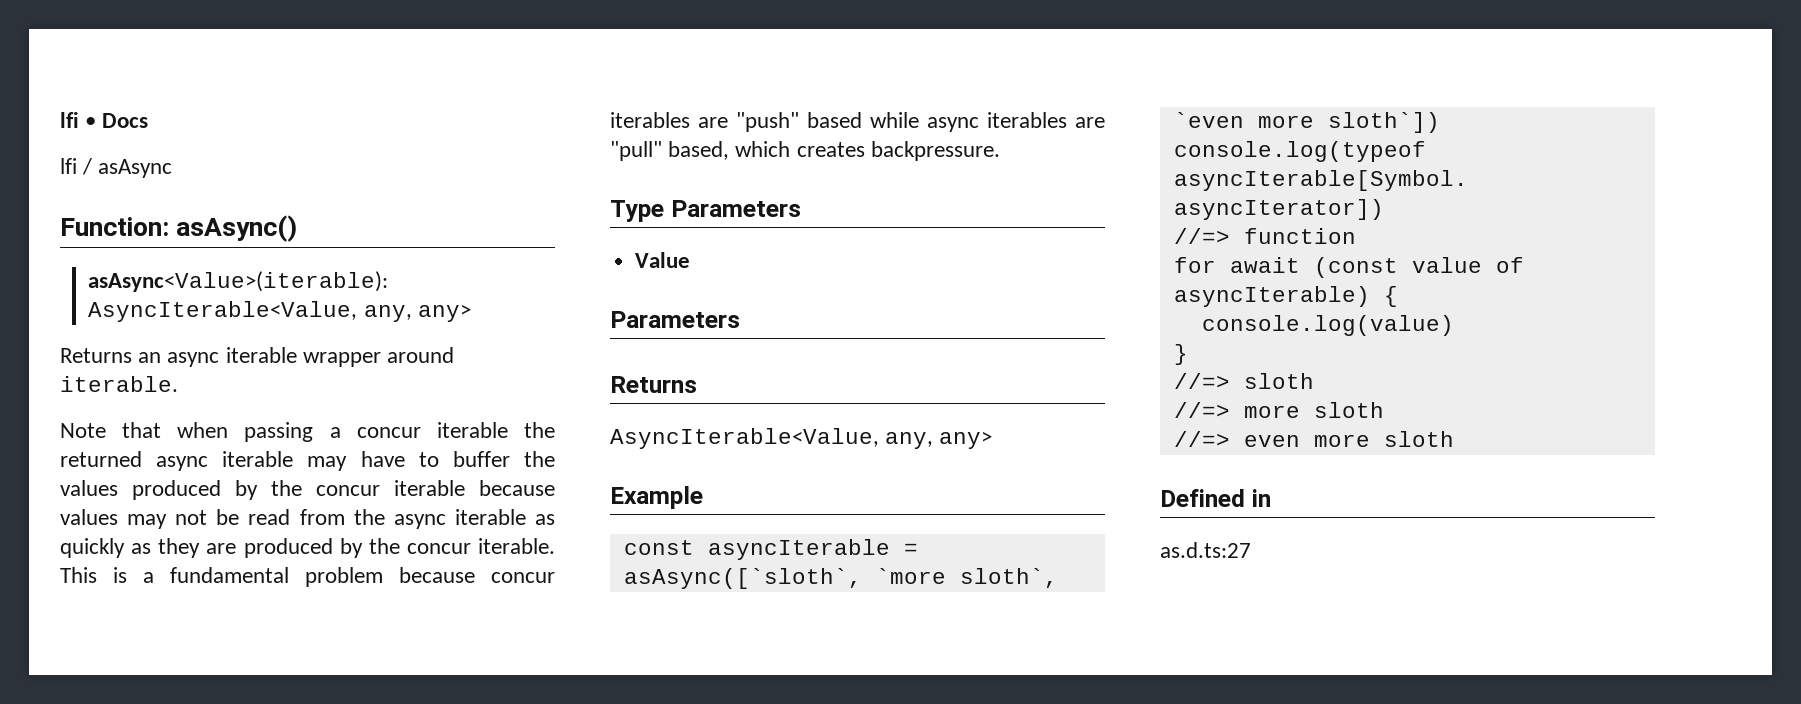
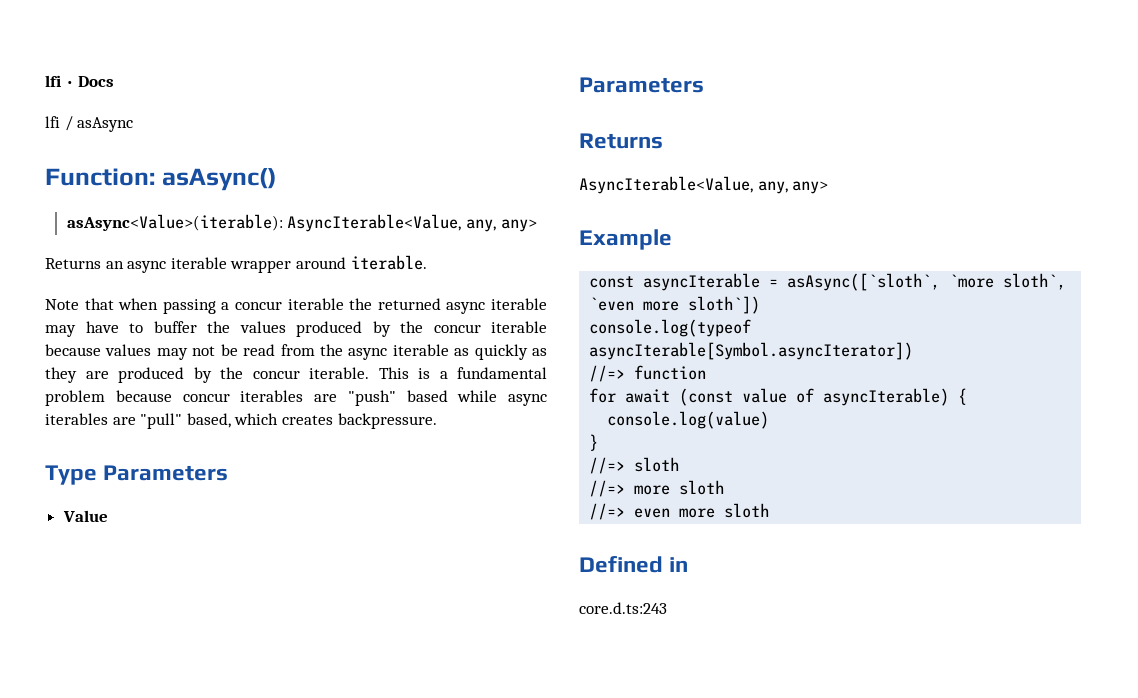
[1160,542,1251,558] as.d.ts:27 -> [579,602,667,614] core.d.ts:243

